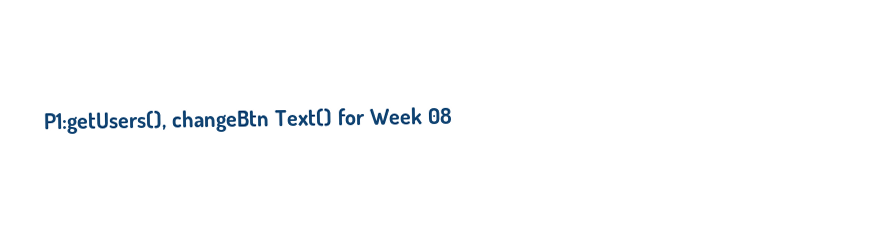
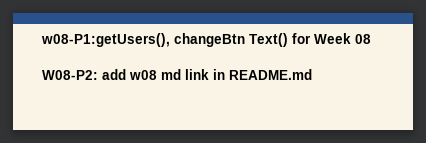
[43,110,167,135] P1:getUsers(), -> [41,33,170,47] w08-P1:getUsers(),
(453, 116) none -> [42,69,312,80] // W08-P2: add w08 md link in README.md

